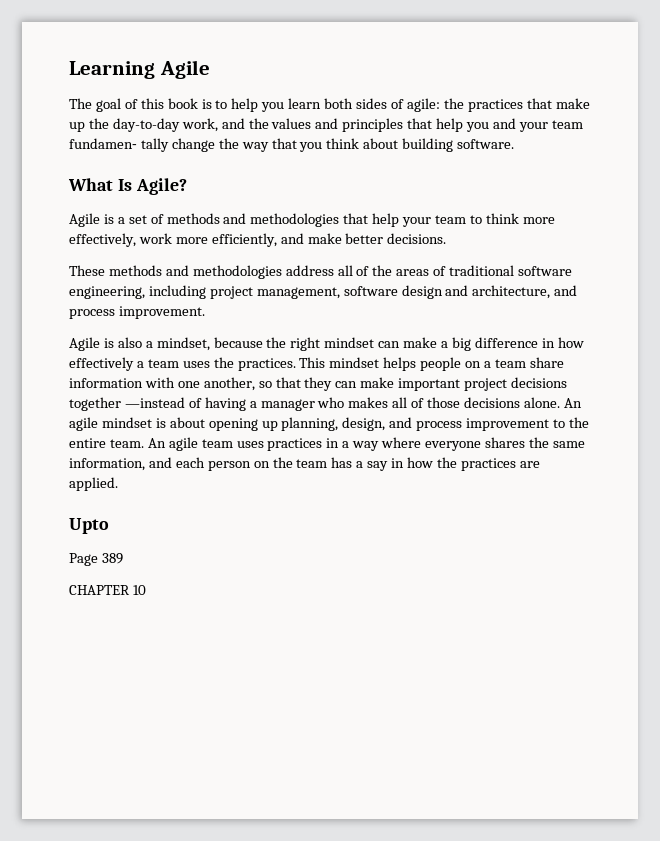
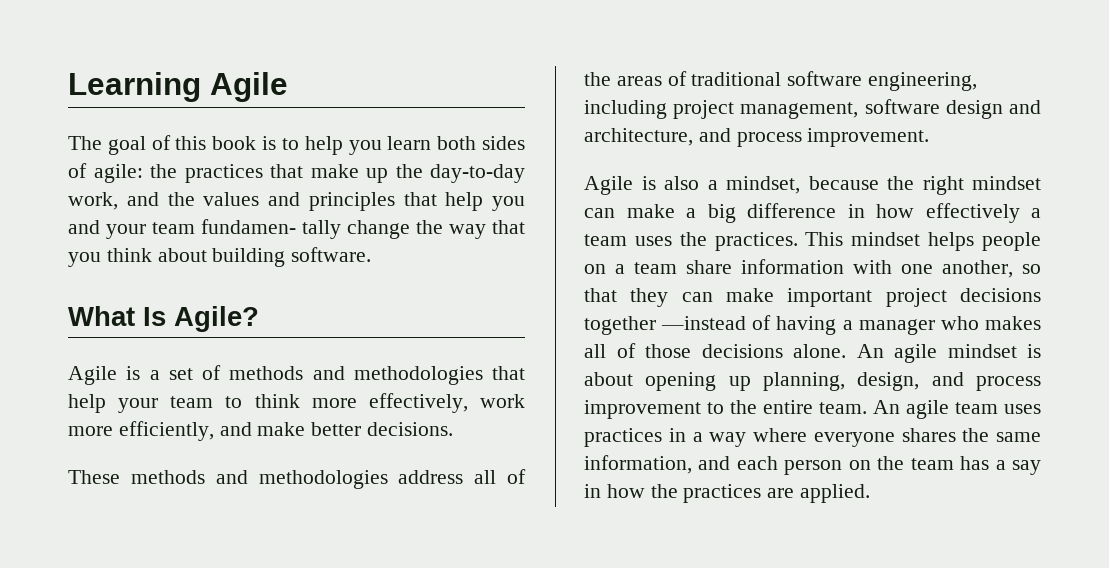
[69,518,109,534] [69,553,123,566] [69,585,146,595] // Upto // Page 389 // CHAPTER 10 -> (871, 493) none

